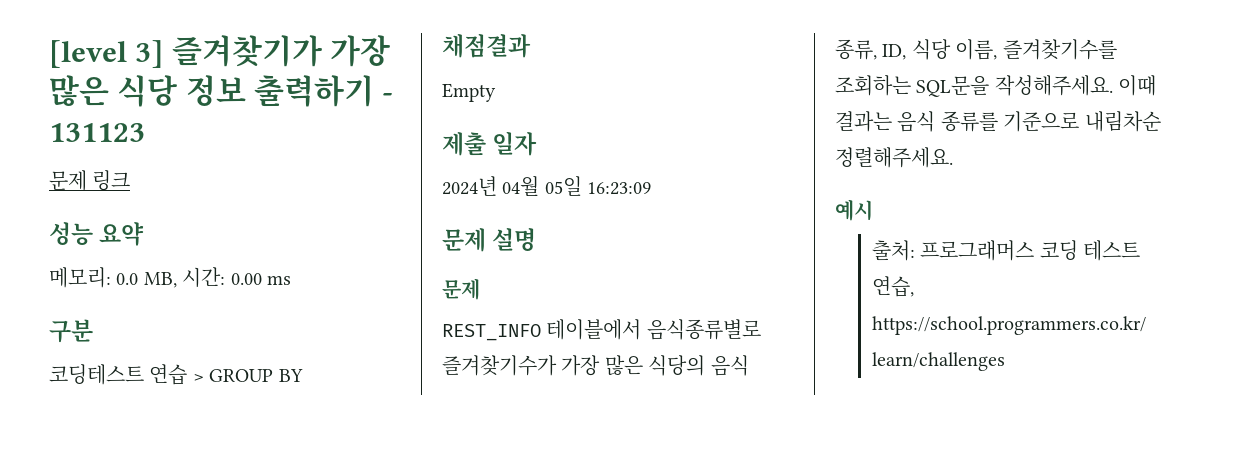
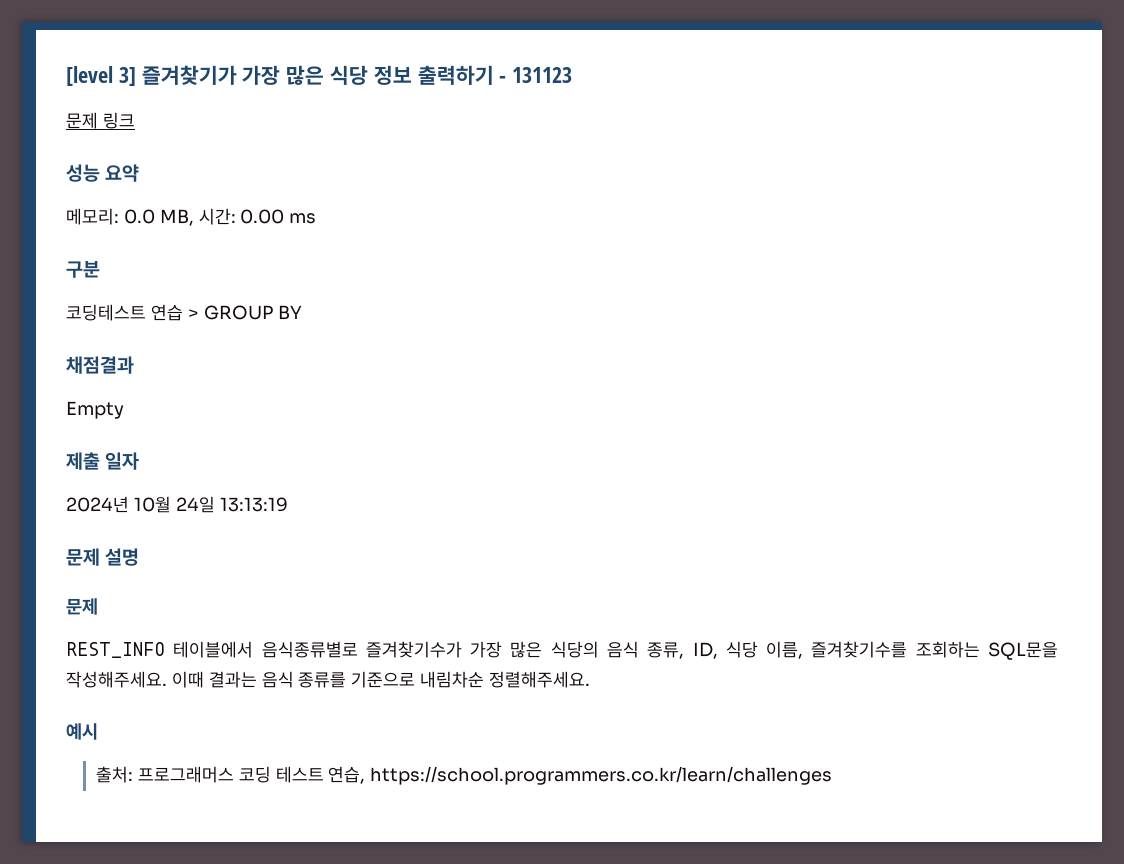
[502,175,652,196] 04월 05일 16:23:09 -> [133,496,288,513] 10월 24일 13:13:19

